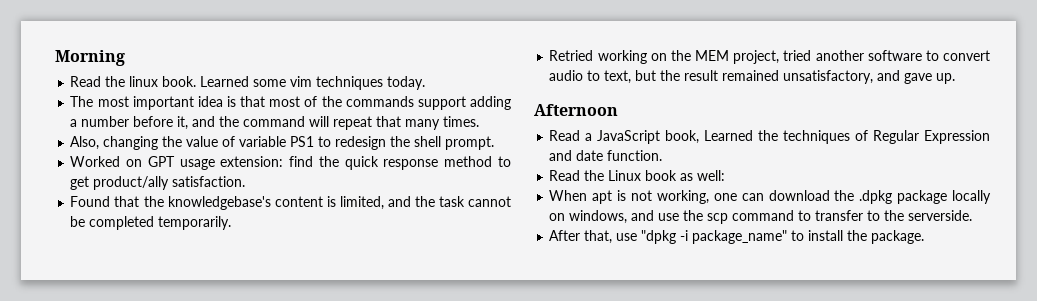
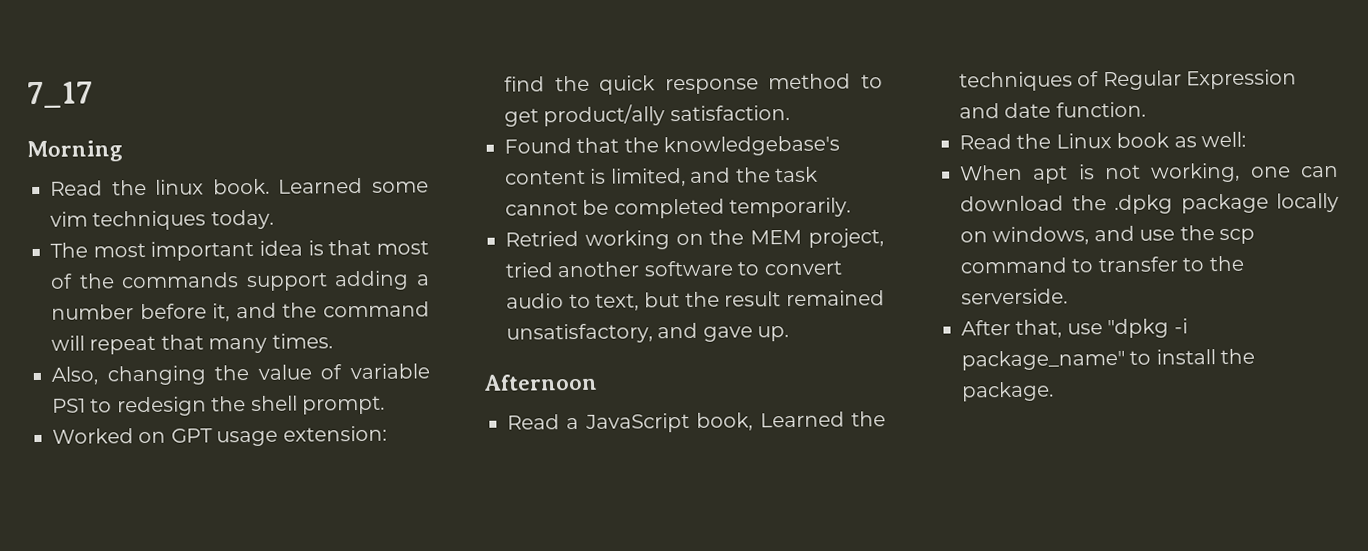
(55, 58) none -> [27,81,93,109] 7_17 //

